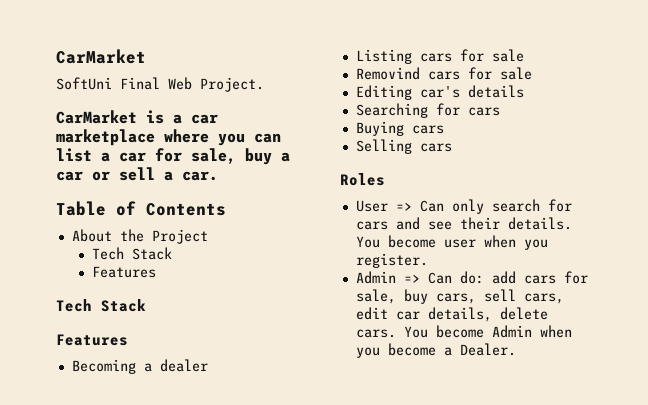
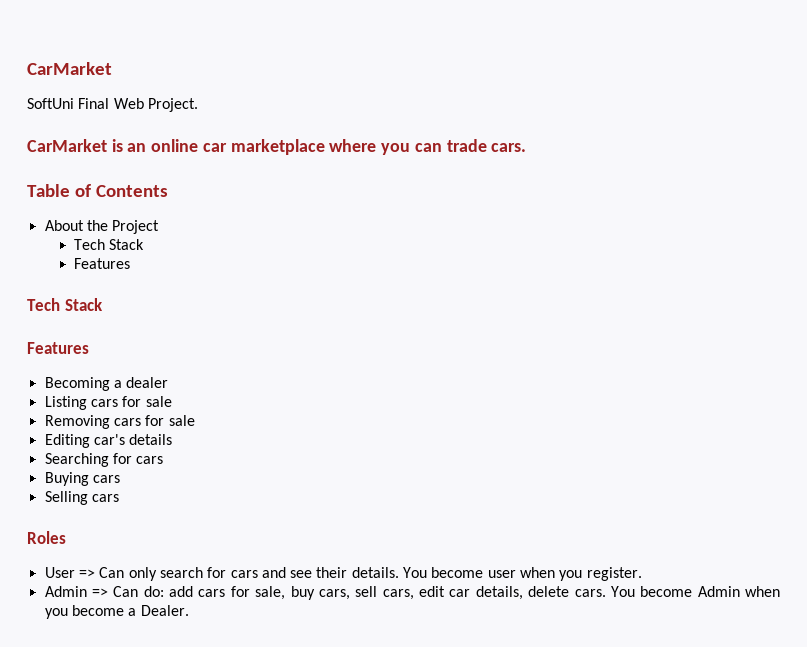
[173,114,182,124] a -> [127,139,199,152] an online
[56,148,290,165] [56,167,218,181] list a car for sale, buy a car or sell a car. -> [446,139,527,152] trade cars.
[355,67,420,80] Removind -> [44,415,110,429] Removing

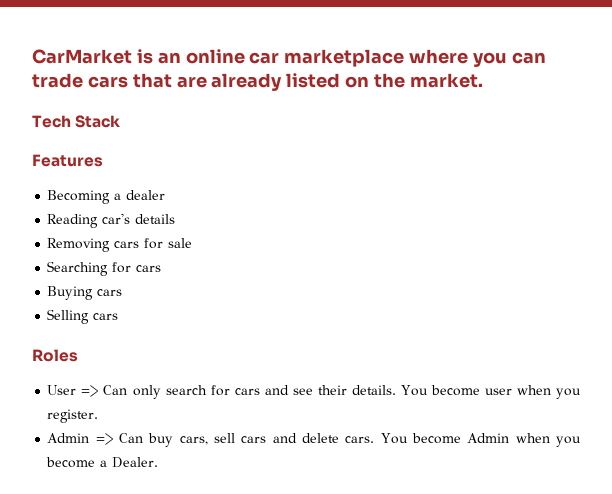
[27,62,112,75] [27,98,198,112] [27,139,107,152] CarMarket // SoftUni Final Web Project. // CarMarket -> [32,49,132,64] CarMarket
[491,143,527,152] [27,184,168,197] [44,220,160,234] [74,239,145,250] [74,258,131,269] cars. // Table of Contents // About the Project // Tech Stack // Features -> [87,73,483,91] cars that are already listed on the market.
[44,396,172,410] Listing cars for sale -> [47,213,176,228] Reading car's details
[44,434,173,448] // Editing car's details -> (193, 243) none
[143,586,523,600] do: add cars for sale, buy cars, sell cars, edit car details, -> [148,433,297,447] buy cars, sell cars and

